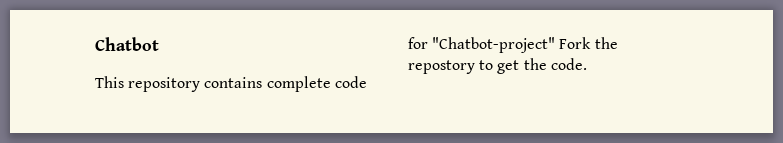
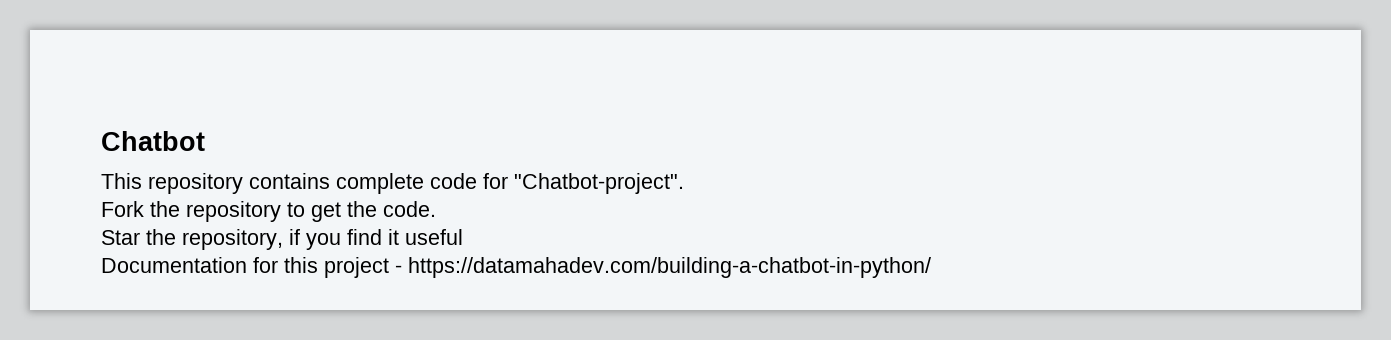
[432,37,556,53] "Chatbot-project" -> [514,173,684,194] "Chatbot-project". //
[408,60,475,74] repostory -> [186,201,281,222] repository
(587, 64) none -> [101,229,463,250] [101,257,931,278] // Star the repository, if you find it useful // Documentation for this project - https://datamahadev.com/building-a-chatbot-in-python/

